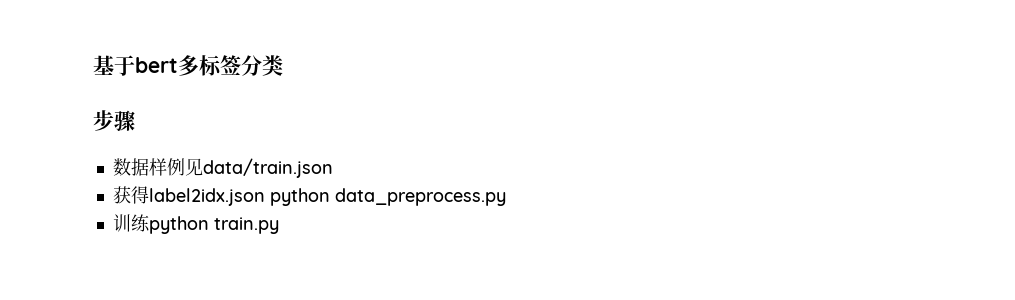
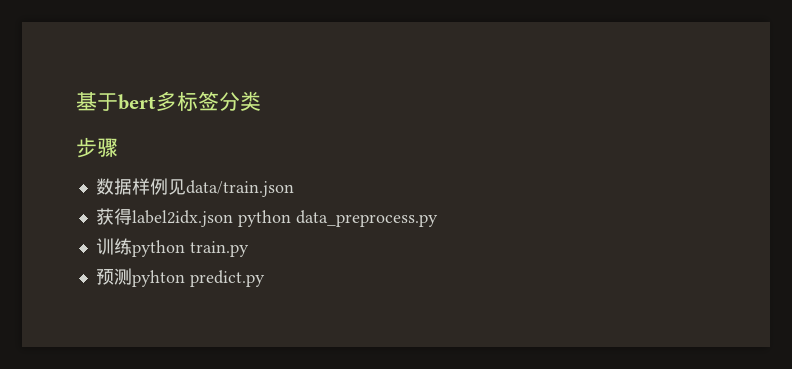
(279, 225) none -> [95,268,265,287] // 预测pyhton predict.py

